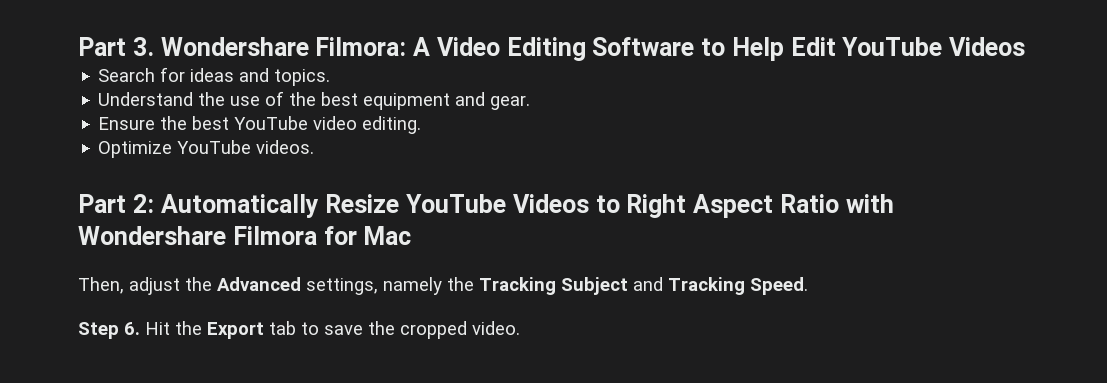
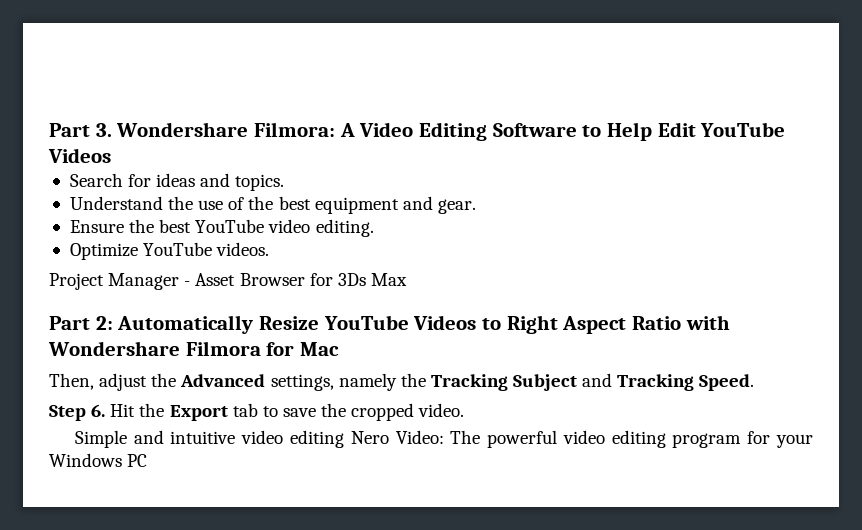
(315, 147) none -> [49,273,407,290] // Project Manager - Asset Browser for 3Ds Max
(520, 328) none -> [74,430,813,448] [49,453,148,467] // Simple and intuitive video editing Nero Video: The powerful video editing program for your Windows PC

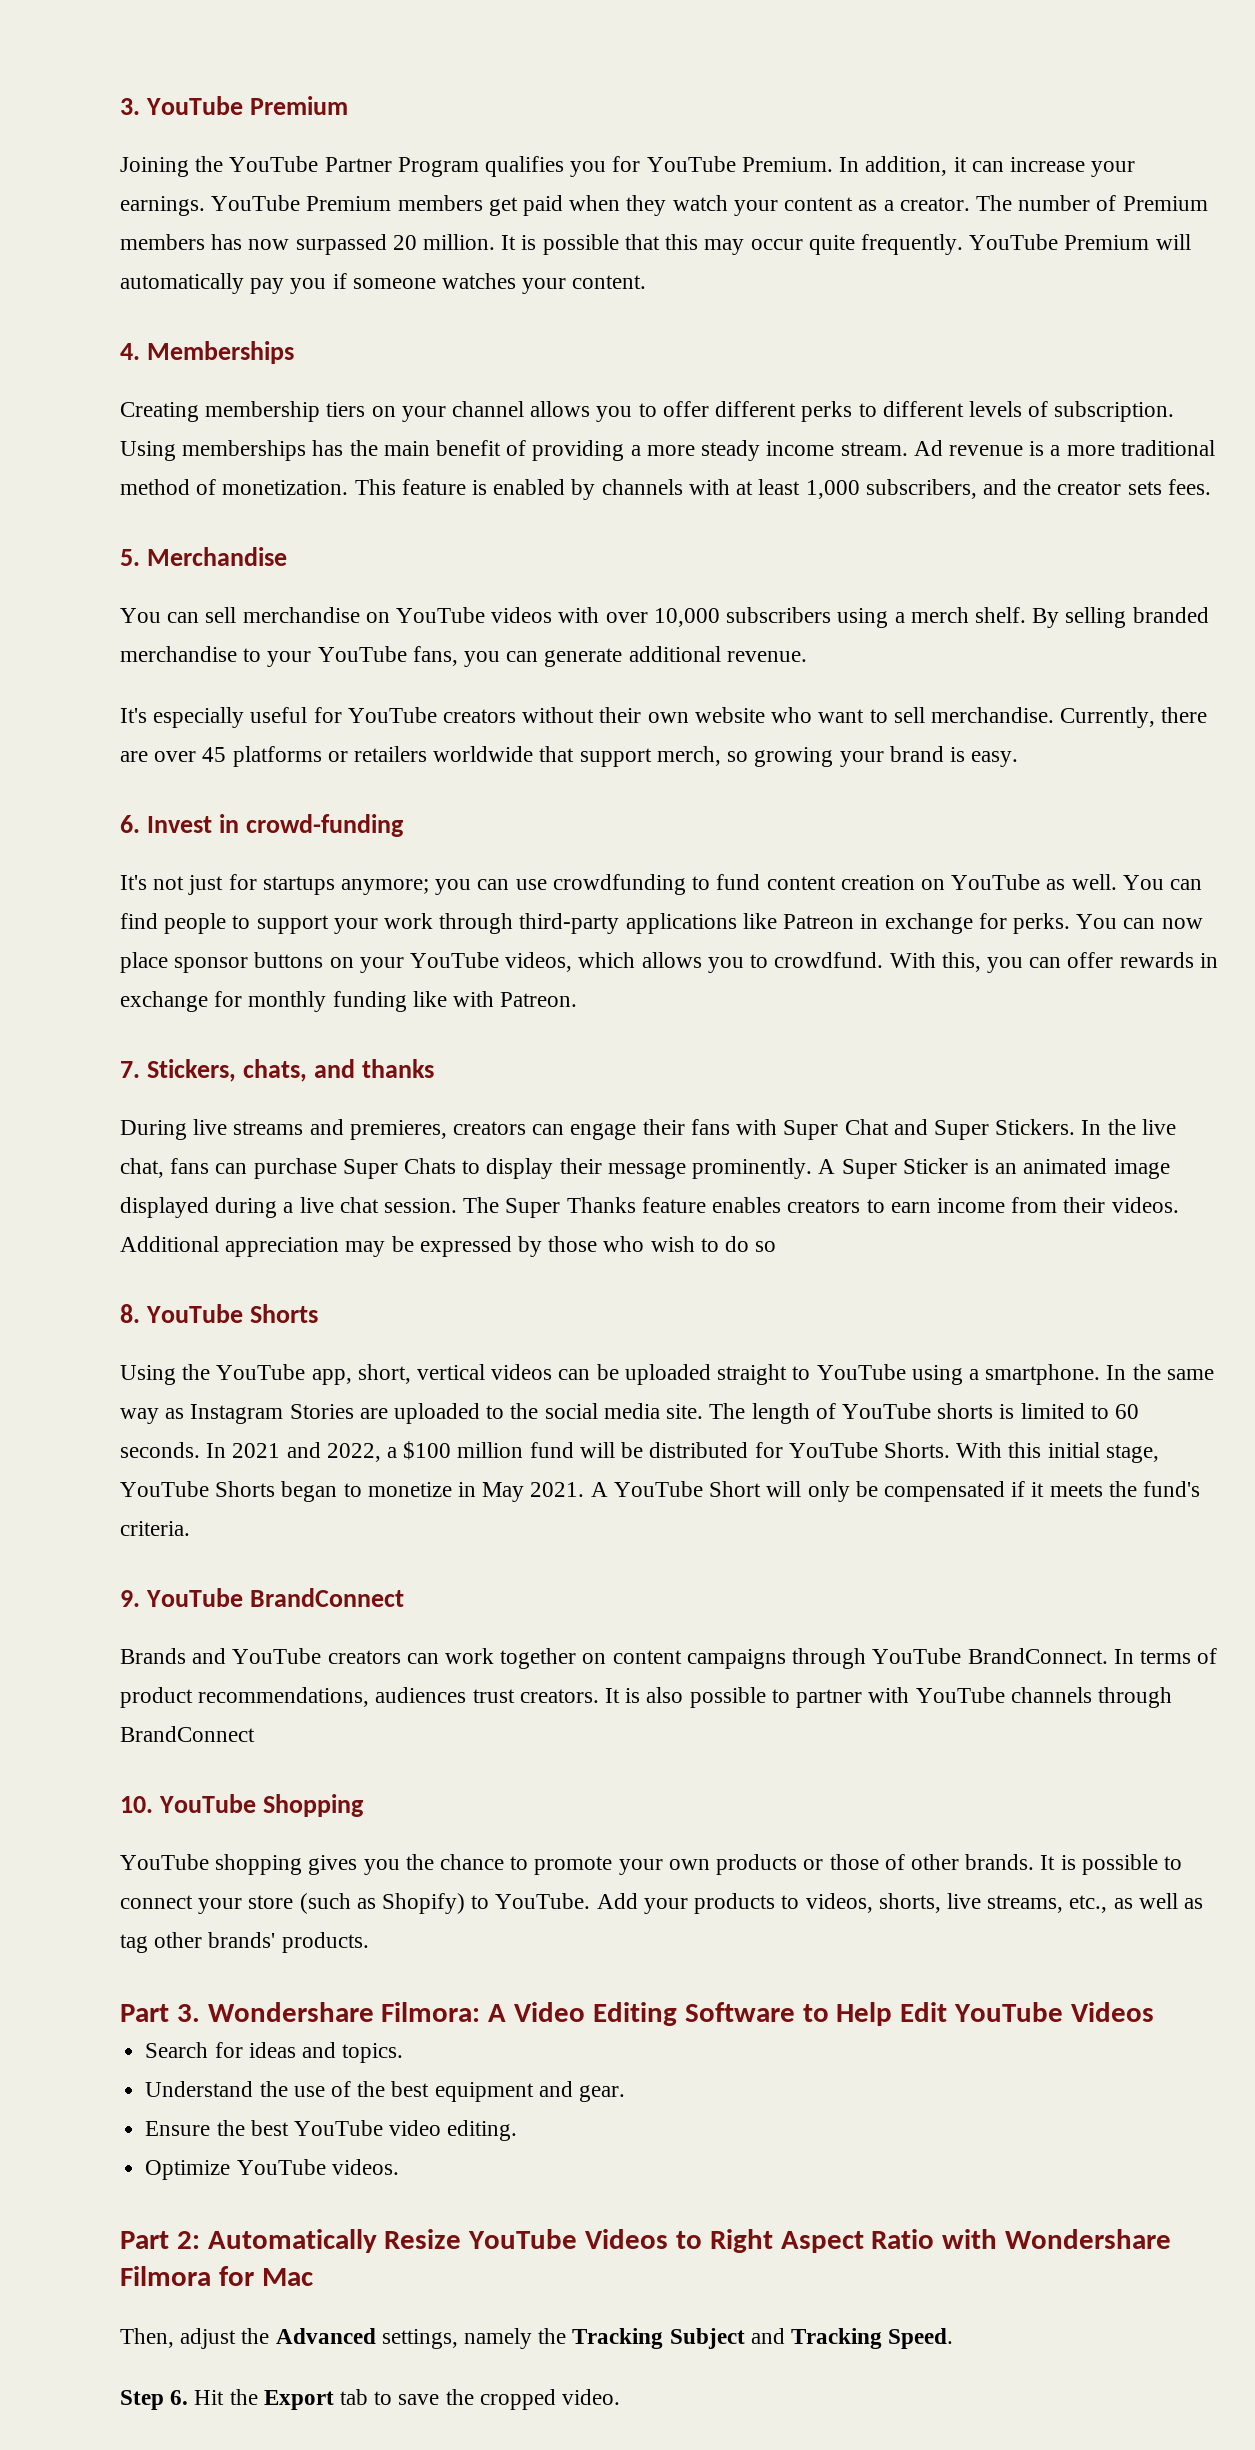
(49, 130) none -> [120,96,349,115] [120,156,1136,177] [120,195,1208,216] [120,234,1191,255] [120,273,647,294] [120,341,295,364] [120,401,1175,422] [120,440,1215,461] [120,479,1211,500] [120,547,288,566] [120,607,1209,628] [120,646,807,667] [120,707,1208,728] [120,746,1019,767] [120,814,405,837] [120,874,1202,895] [120,913,1203,934] [120,952,1218,973] [120,991,578,1012] [120,1059,435,1082] [120,1119,1176,1140] [120,1158,1170,1179] [120,1197,1179,1218] [120,1236,777,1257] [120,1304,319,1323] [120,1364,1214,1385] [120,1403,1139,1424] [120,1441,1159,1463] [120,1481,1200,1502] [120,1521,190,1536] [120,1588,405,1607] [120,1648,1218,1669] [120,1687,1172,1708] [120,1726,255,1742] [120,1794,365,1817] [120,1854,1182,1875] [120,1893,1203,1914] [120,1932,369,1953] 3. YouTube Premium // Joining the YouTube Partner Program qualifies you for YouTube Premium. In addition, it can increase your earnings. YouTube Premium members get paid when they watch your content as a creator. The number of Premium members has now surpassed 20 million. It is possible that this may occur quite frequently. YouTube Premium will automatically pay you if someone watches your content. // 4. Memberships // Creating membership tiers on your channel allows you to offer different perks to different levels of subscription. Using memberships has the main benefit of providing a more steady income stream. Ad revenue is a more traditional method of monetization. This feature is enabled by channels with at least 1,000 subscribers, and the creator sets fees. // 5. Merchandise // You can sell merchandise on YouTube videos with over 10,000 subscribers using a merch shelf. By selling branded merchandise to your YouTube fans, you can generate additional revenue. // It's especially useful for YouTube creators without their own website who want to sell merchandise. Currently, there are over 45 platforms or retailers worldwide that support merch, so growing your brand is easy. // 6. Invest in crowd-funding // It's not just for startups anymore; you can use crowdfunding to fund content creation on YouTube as well. You can find people to support your work through third-party applications like Patreon in exchange for perks. You can now place sponsor buttons on your YouTube videos, which allows you to crowdfund. With this, you can offer rewards in exchange for monthly funding like with Patreon. // 7. Stickers, chats, and thanks // During live streams and premieres, creators can engage their fans with Super Chat and Super Stickers. In the live chat, fans can purchase Super Chats to display their message prominently. A Super Sticker is an animated image displayed during a live chat session. The Super Thanks feature enables creators to earn income from their videos. Additional appreciation may be expressed by those who wish to do so // 8. YouTube Shorts // Using the YouTube app, short, vertical videos can be uploaded straight to YouTube using a smartphone. In the same way as Instagram Stories are uploaded to the social media site. The length of YouTube shorts is limited to 60 seconds. In 2021 and 2022, a $100 million fund will be distributed for YouTube Shorts. With this initial stage, YouTube Shorts began to monetize in May 2021. A YouTube Short will only be compensated if it meets the fund's criteria. // 9. YouTube BrandConnect // Brands and YouTube creators can work together on content campaigns through YouTube BrandConnect. In terms of product recommendations, audiences trust creators. It is also possible to partner with YouTube channels through BrandConnect // 10. YouTube Shopping // YouTube shopping gives you the chance to promote your own products or those of other brands. It is possible to connect your store (such as Shopify) to YouTube. Add your products to videos, shorts, live streams, etc., as well as tag other brands' products. //
[49,273,407,290] // Project Manager - Asset Browser for 3Ds Max -> (399, 2167) none
[74,430,813,448] [49,453,148,467] // Simple and intuitive video editing Nero Video: The powerful video editing program for your Windows PC -> (621, 2397) none

